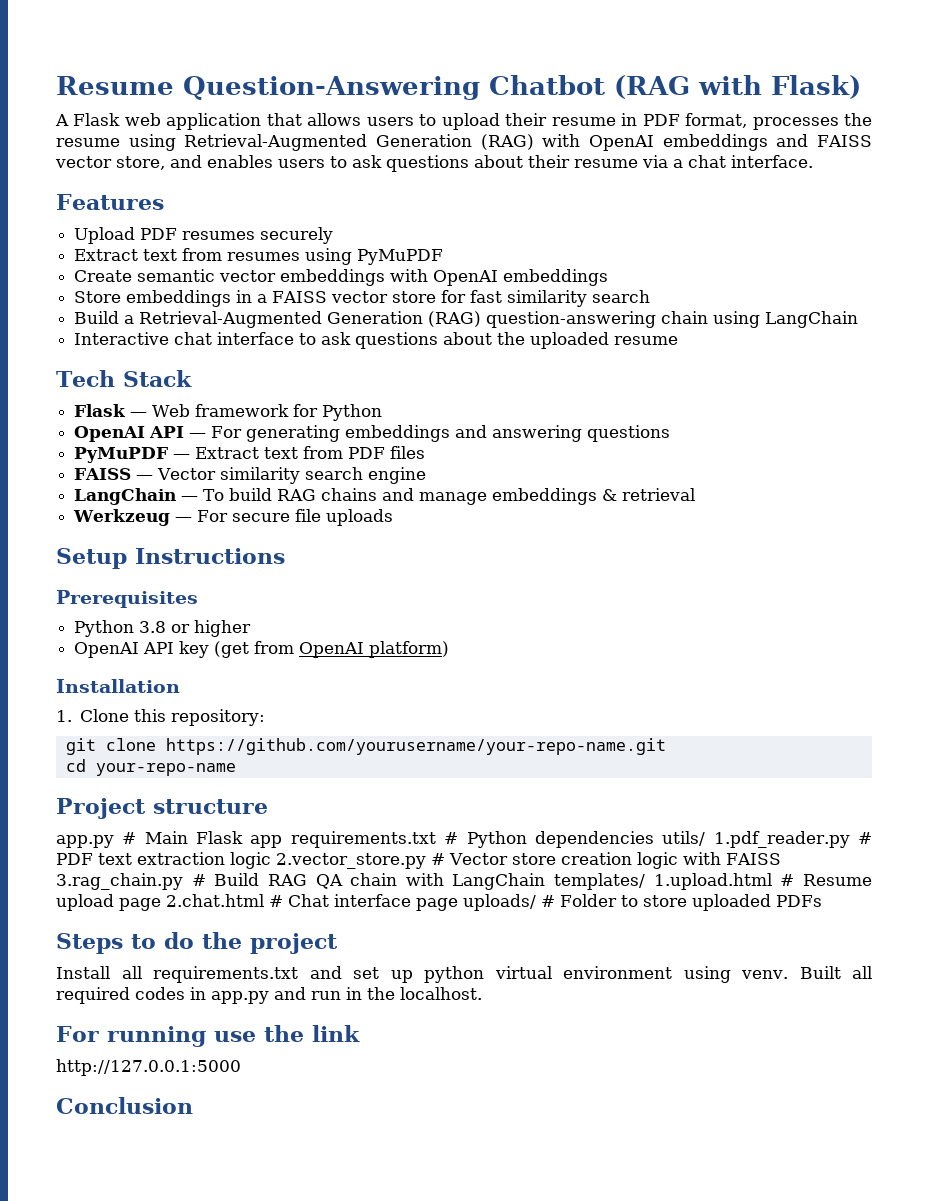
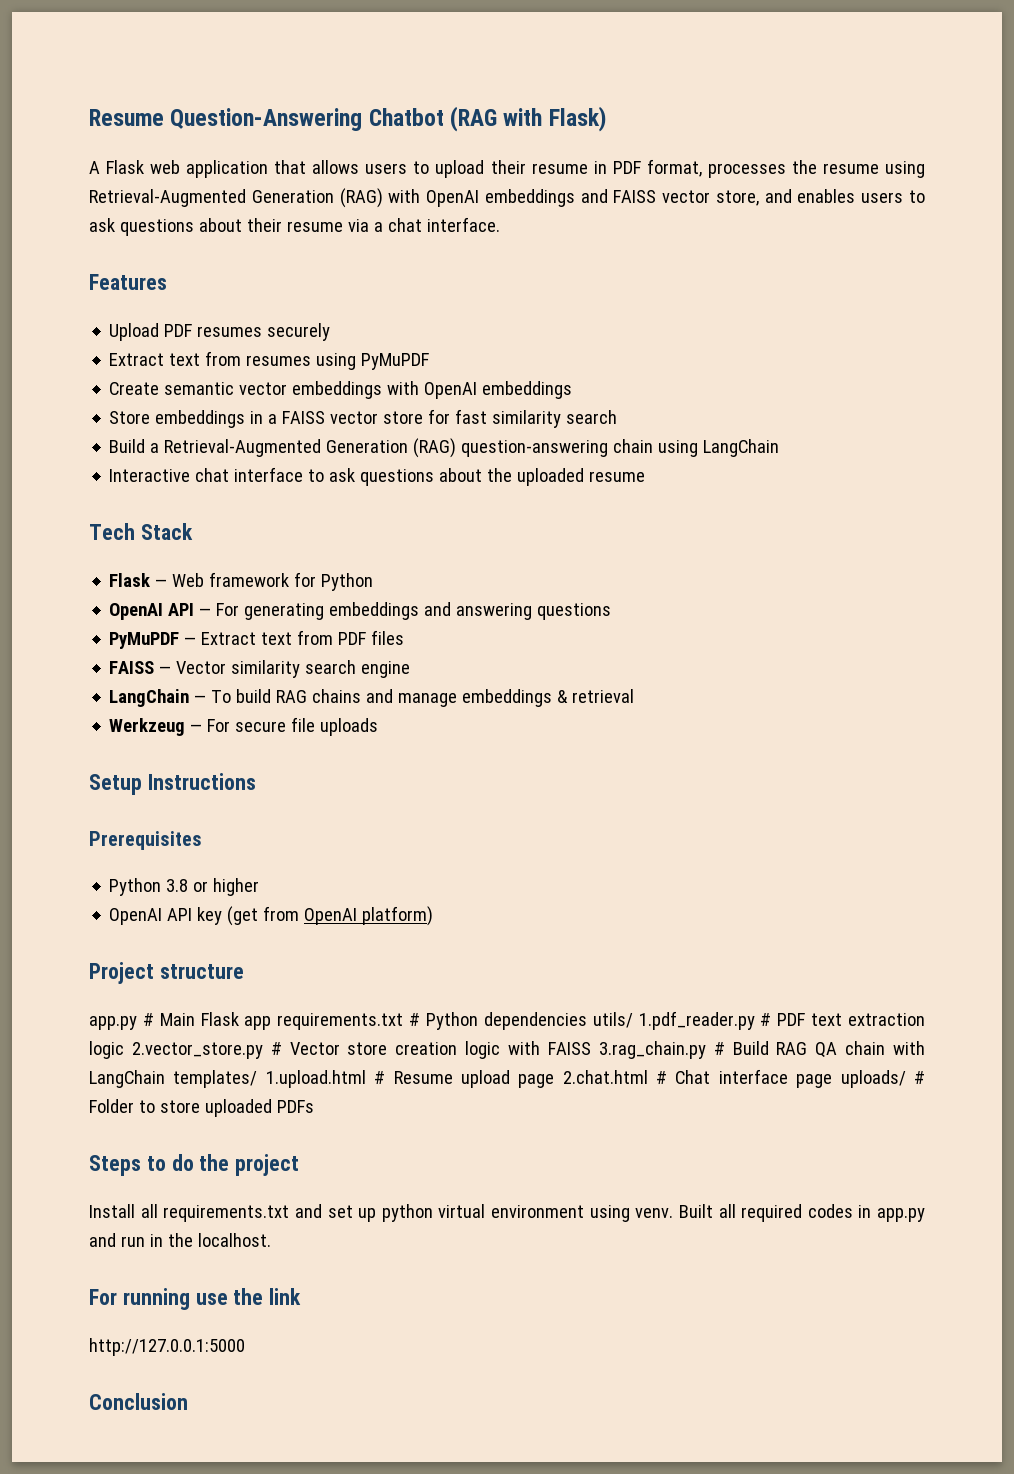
[56,679,180,693] [56,709,266,726] [65,738,666,755] [65,759,236,776] // Installation // 1. Clone this repository: // git clone https://github.com/yourusername/your-repo-name.git // cd your-repo-name -> (434, 916) none

